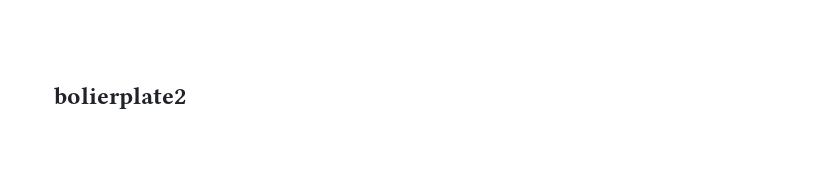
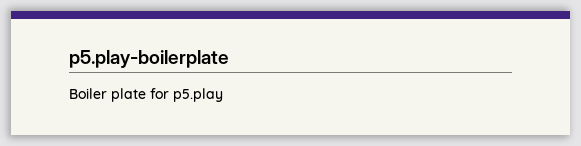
[54,87,187,109] bolierplate2 -> [69,50,229,68] [69,88,223,102] p5.play-boilerplate // Boiler plate for p5.play

